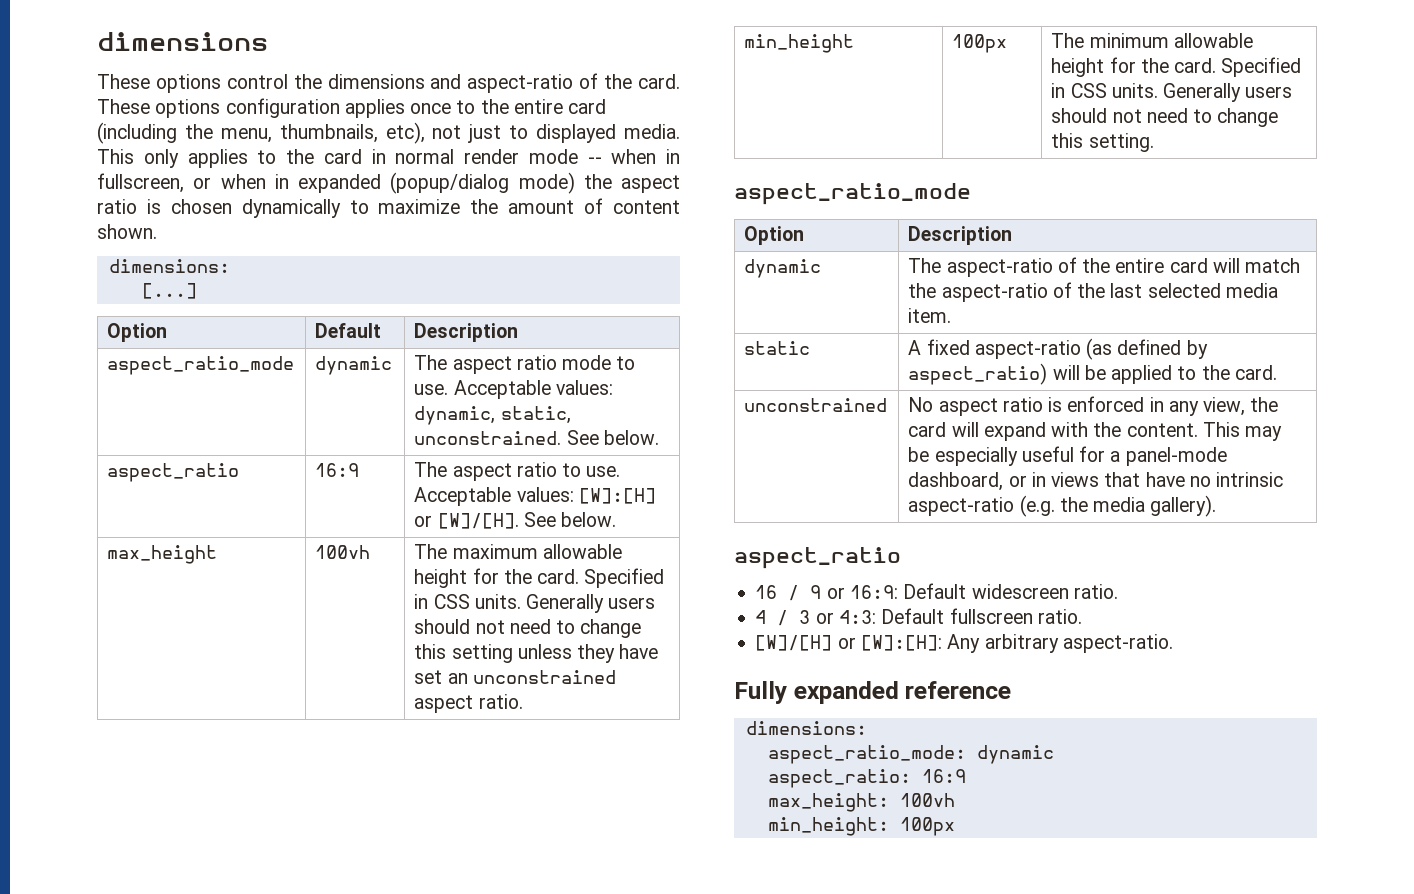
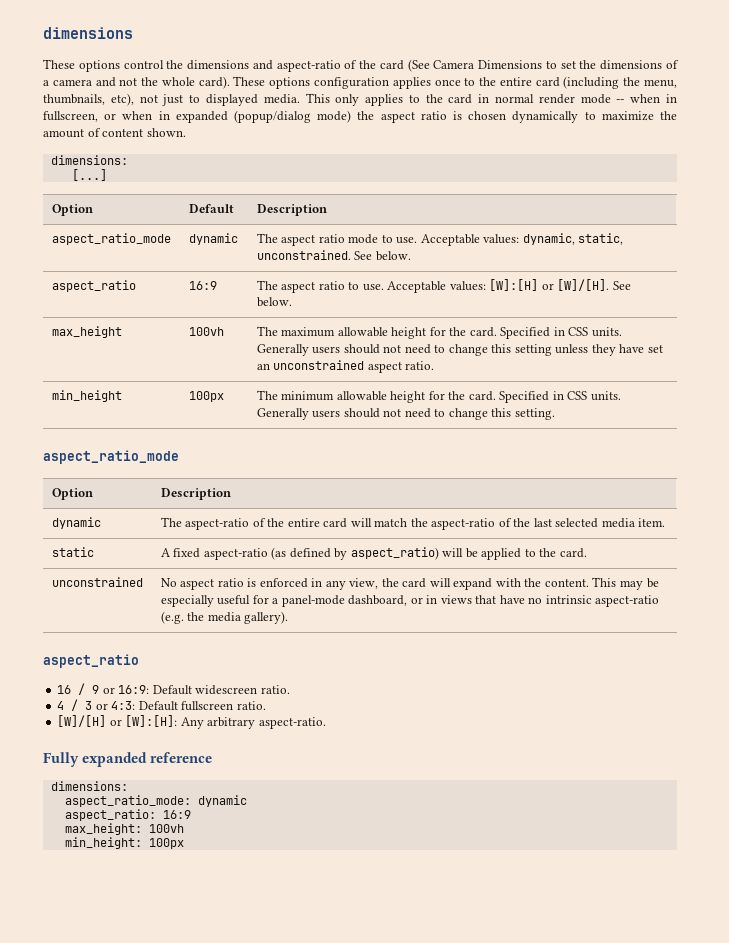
[638,74,681,89] card. -> [379,59,679,72] [43,76,230,89] card (See Camera Dimensions to set the dimensions of a camera and not the whole card).

